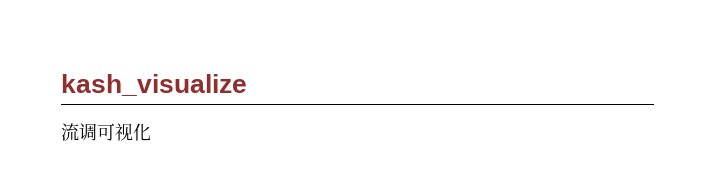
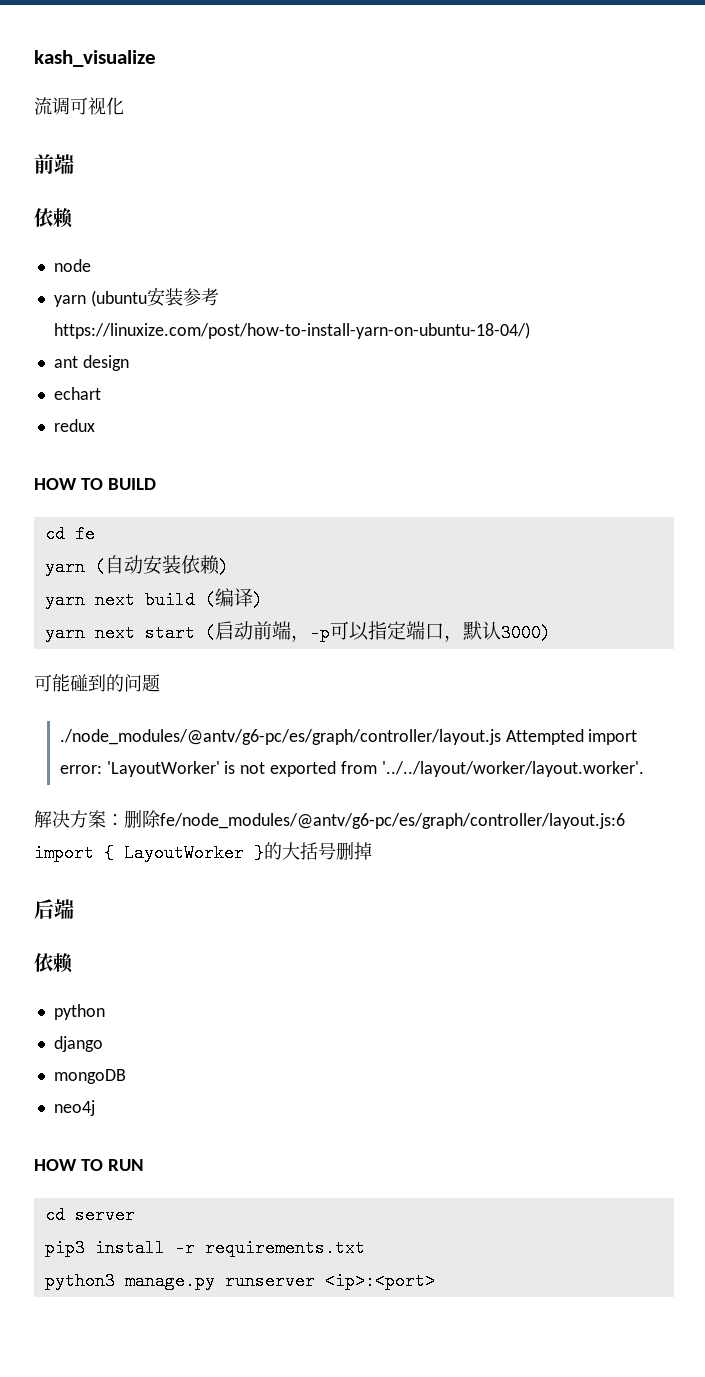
(151, 132) none -> [34,154,74,174] [34,208,73,228] [53,259,91,272] [53,287,219,307] [53,322,530,339] [53,355,129,371] [53,387,101,400] [53,419,95,432] [34,478,157,490] [44,525,95,543] [44,555,229,576] [44,588,263,609] [44,621,551,642] [34,674,160,692] [59,729,638,745] [59,761,644,777] [34,810,625,829] [34,842,372,862] [34,899,74,919] [34,953,73,973] [53,1004,105,1020] [53,1036,103,1052] [53,1069,126,1084] [53,1100,95,1116] [34,1159,145,1171] [44,1206,135,1224] [44,1239,365,1257] [44,1272,435,1290] // 前端 // 依赖 // node // yarn (ubuntu安装参考https://linuxize.com/post/how-to-install-yarn-on-ubuntu-18-04/) // ant design // echart // redux // HOW TO BUILD // cd fe // yarn (自动安装依赖) // yarn next build (编译) // yarn next start (启动前端，-p可以指定端口，默认3000) // 可能碰到的问题 // ./node_modules/@antv/g6-pc/es/graph/controller/layout.js Attempted import error: 'LayoutWorker' is not exported from '../../layout/worker/layout.worker'. // 解决方案：删除fe/node_modules/@antv/g6-pc/es/graph/controller/layout.js:6 import { LayoutWorker }的大括号删掉 // 后端 // 依赖 // python // django // mongoDB // neo4j // HOW TO RUN // cd server // pip3 install -r requirements.txt // python3 manage.py runserver <ip>:<port>

